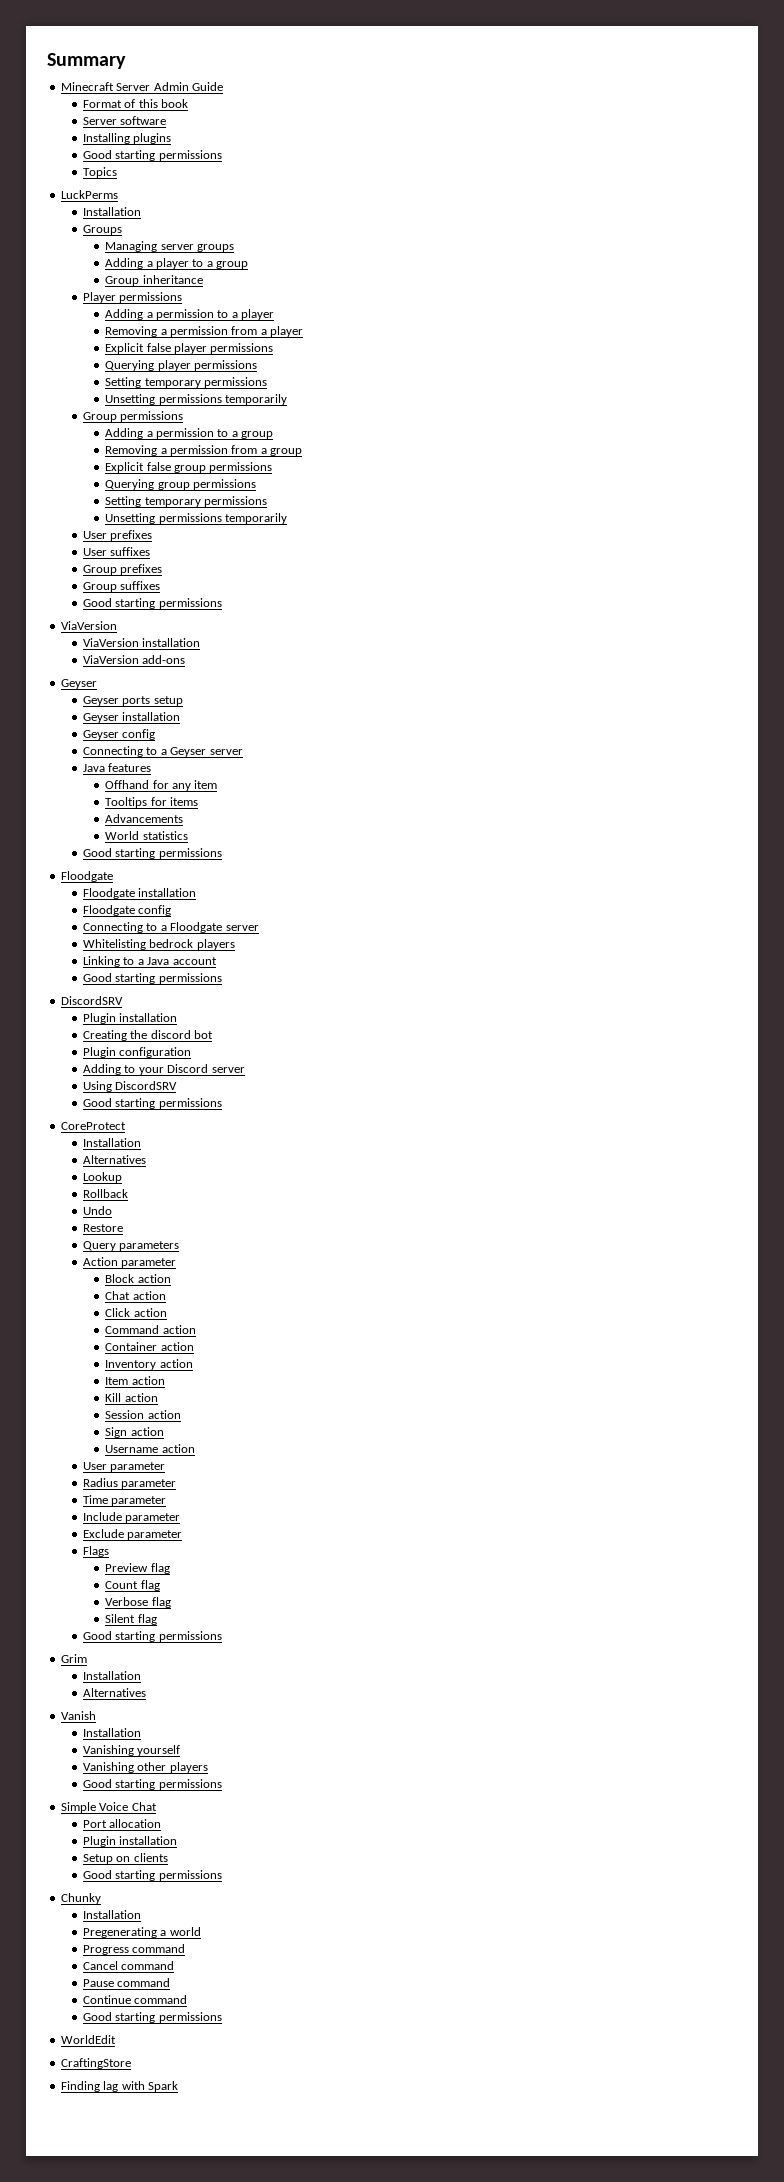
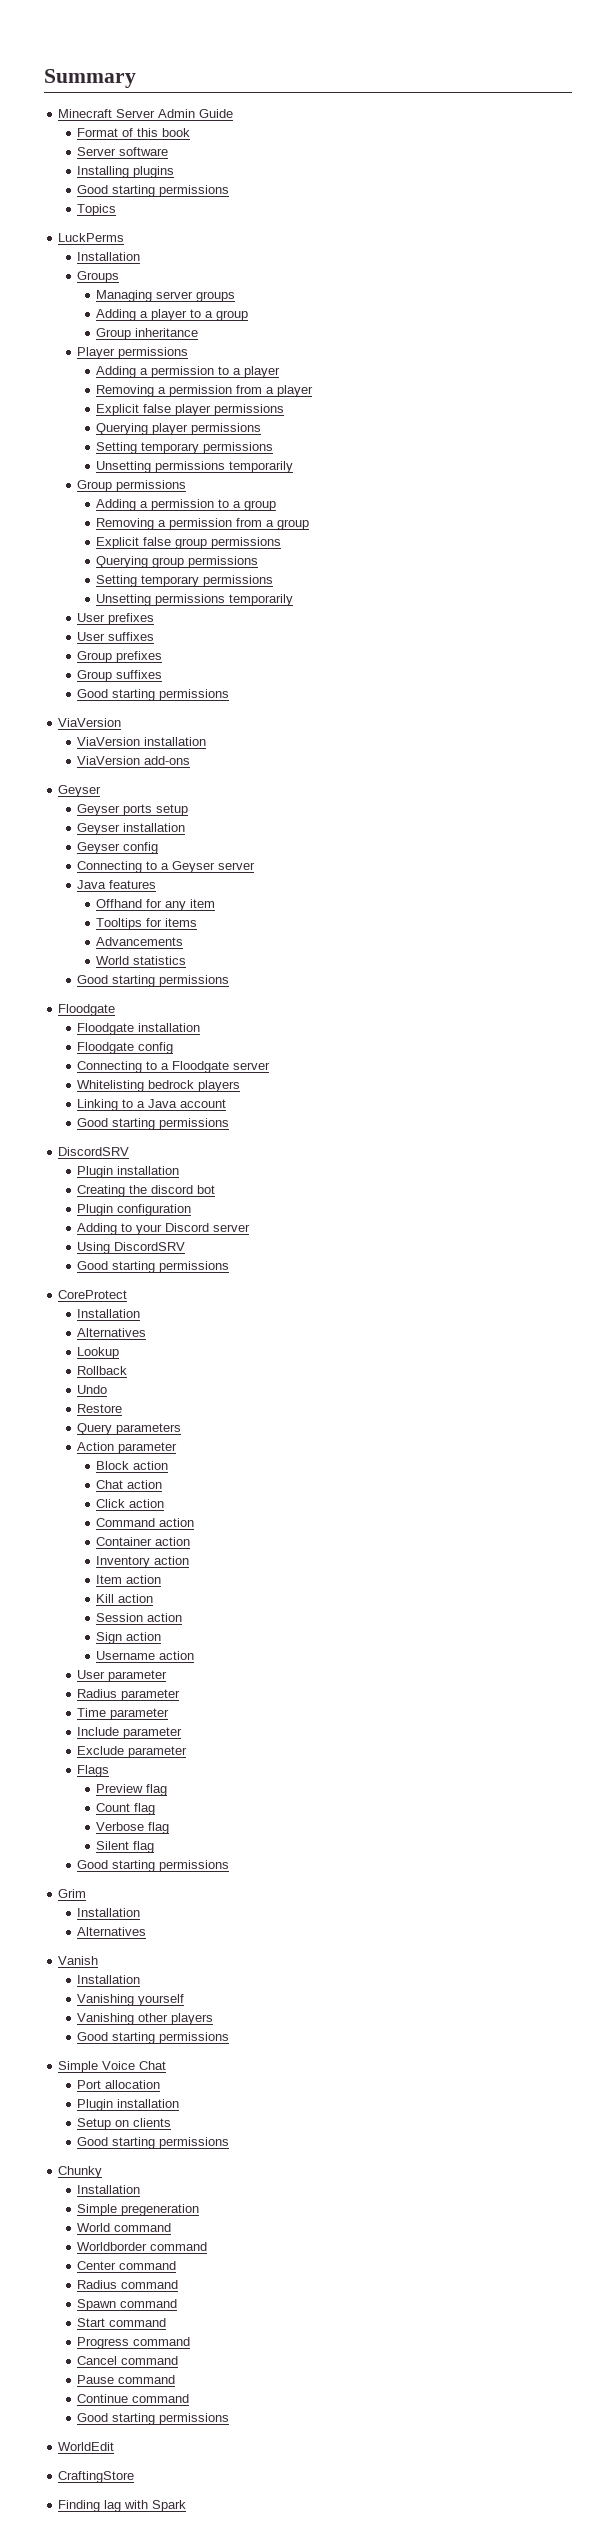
[83,1927,201,1938] Pregenerating a world -> [77,2204,200,2216] [77,2223,172,2232] [77,2242,208,2251] [77,2261,177,2270] [77,2280,179,2289] [77,2299,178,2311] [77,2318,167,2327] Simple pregeneration // World command // Worldborder command // Center command // Radius command // Spawn command // Start command

